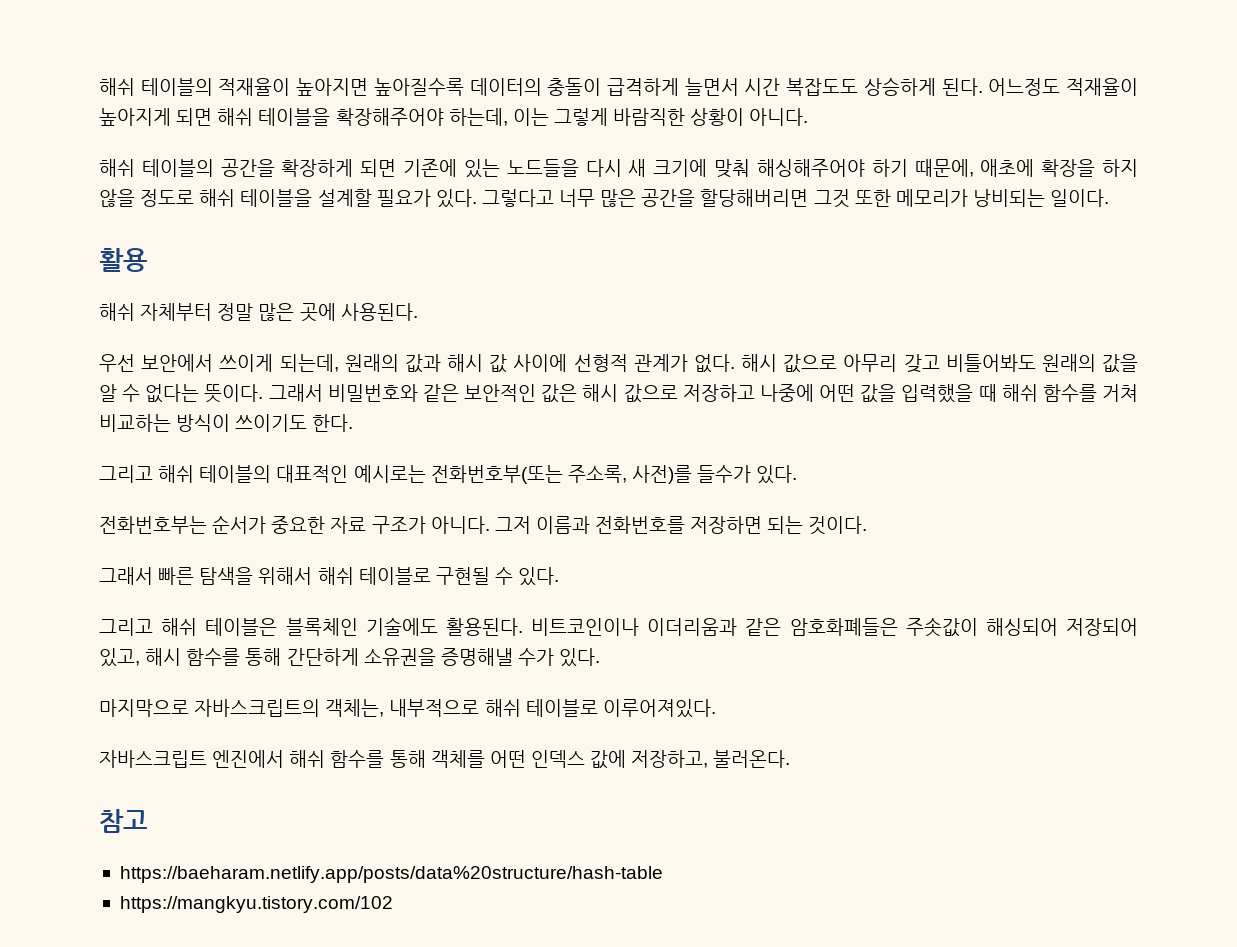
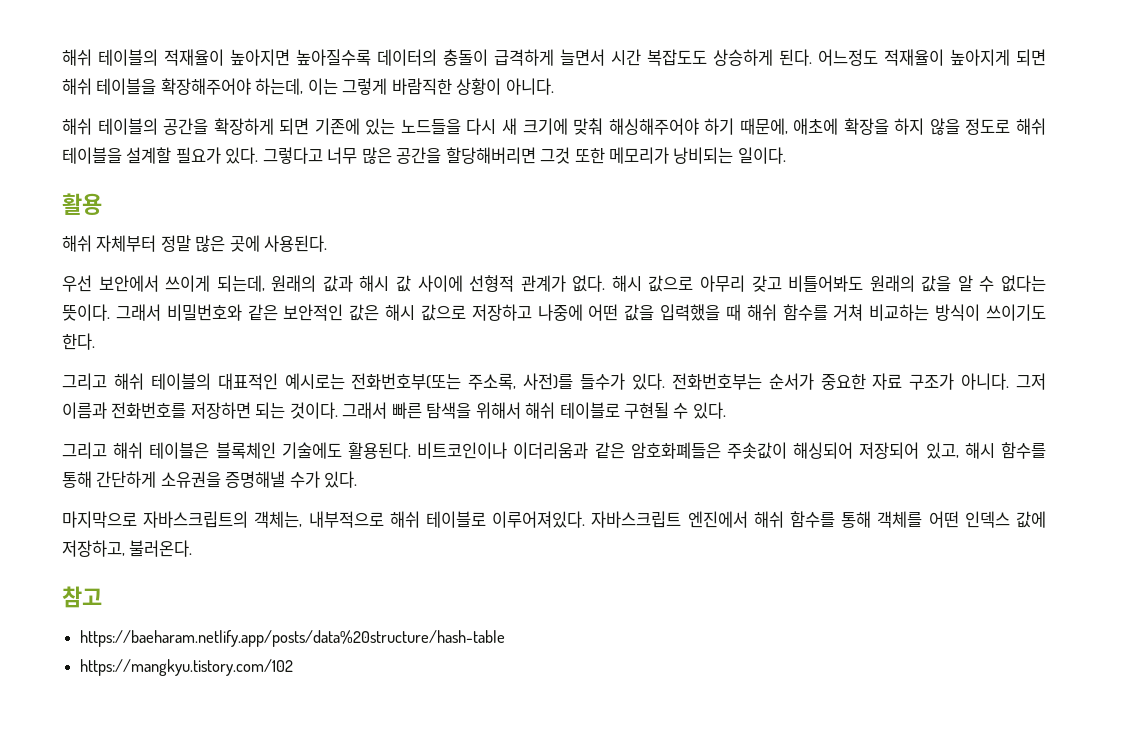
(798, 474) // -> (665, 381) none
(868, 525) // -> (338, 410) none
(716, 708) // -> (586, 519) none

